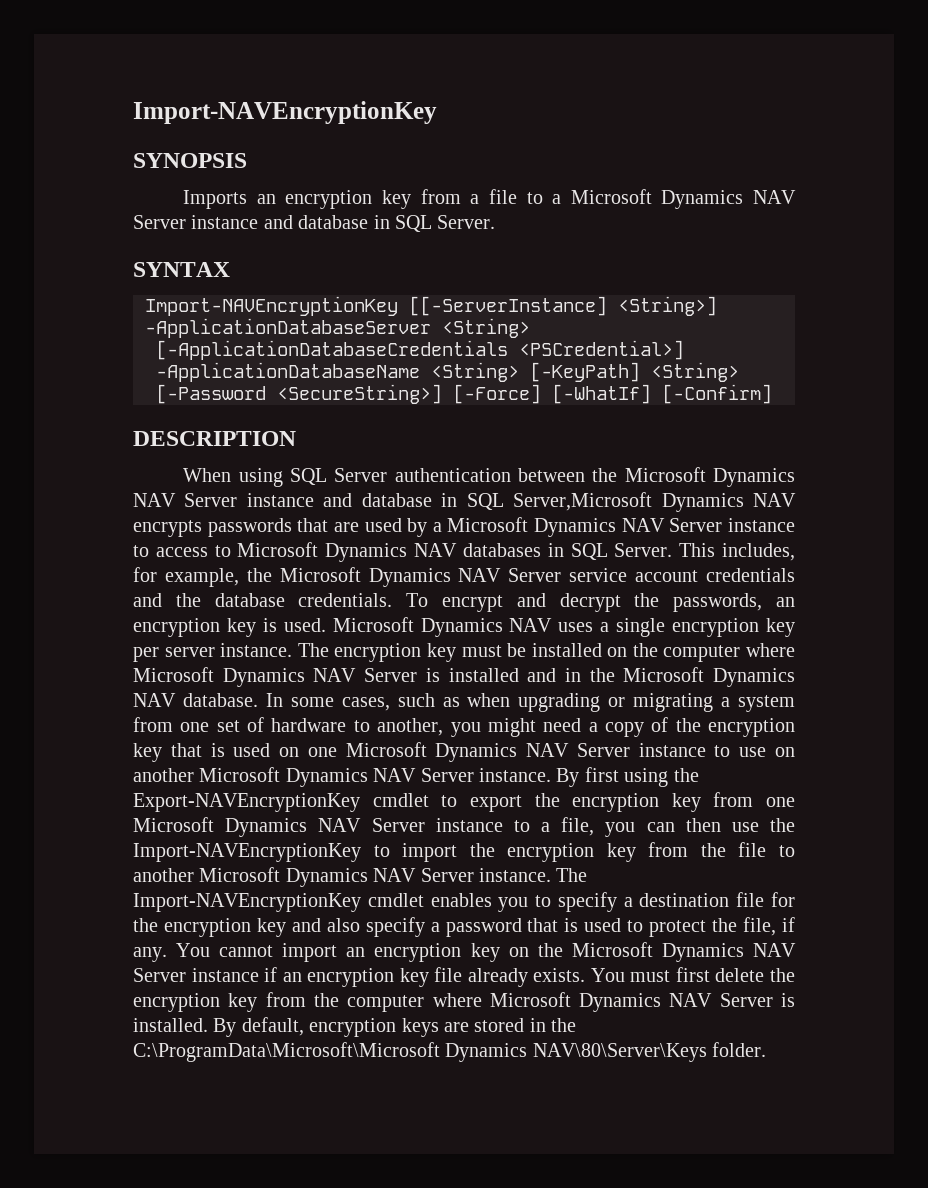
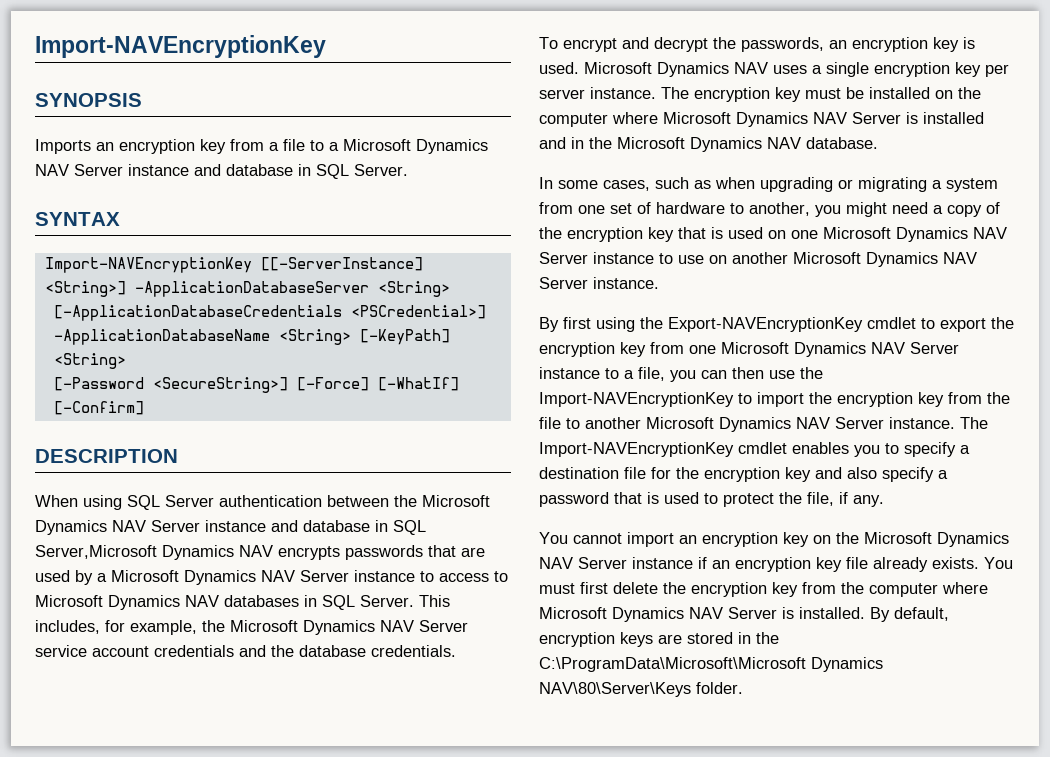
(393, 600) none -> (456, 651) //
(258, 700) none -> (878, 143) //
(551, 775) none -> (659, 283) //
(167, 954) none -> (884, 501) //

